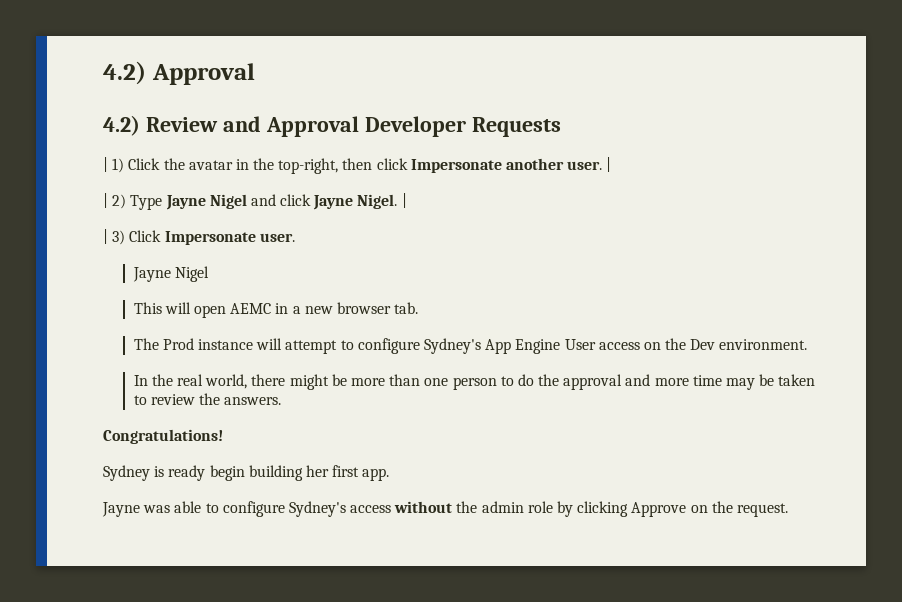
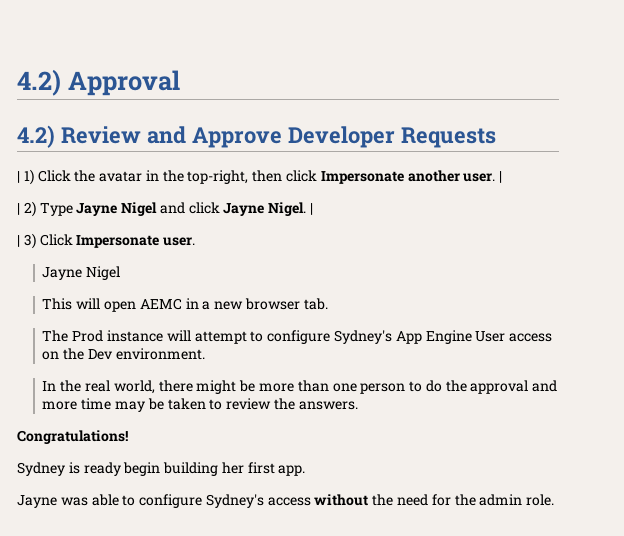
[265,116,359,137] Approval -> [191,127,282,148] Approve
[481,501,788,517] admin role by clicking Approve on the request. -> [397,494,555,506] need for the admin role.

